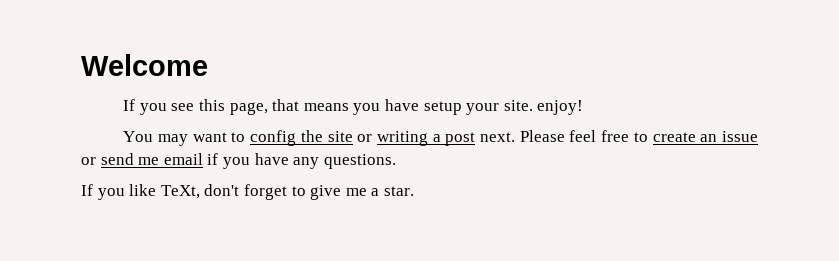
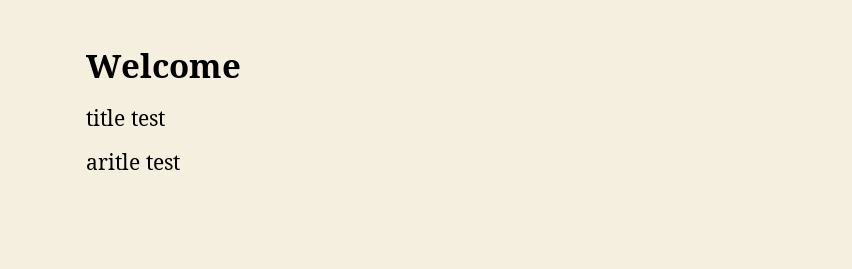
[123,99,584,115] [123,130,758,146] [81,153,396,169] [81,184,414,200] If you see this page, that means you have setup your site. enjoy! // You may want to config the site or writing a post next. Please feel free to create an issue or send me email if you have any questions. // If you like TeXt, don't forget to give me a star. -> [86,109,165,126] [86,153,180,170] title test // aritle test

